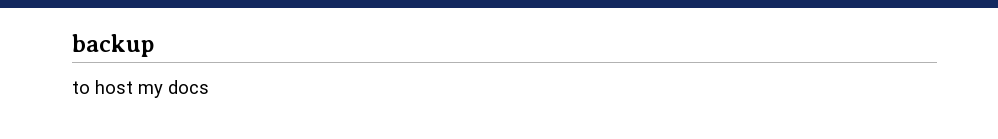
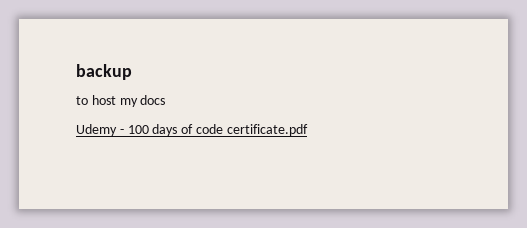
(209, 87) none -> [76,124,308,136] // Udemy - 100 days of code certificate.pdf

